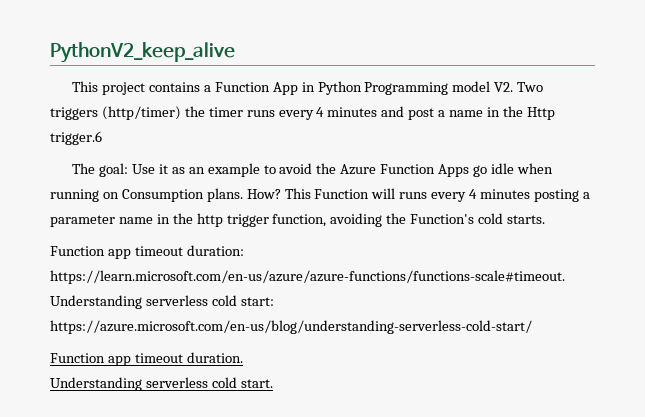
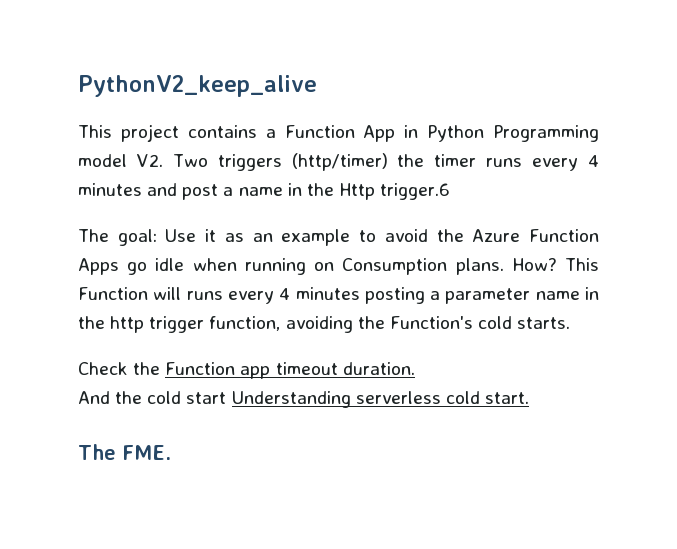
[50,245,244,259] [50,270,565,284] [50,295,274,309] [50,320,532,334] Function app timeout duration: https://learn.microsoft.com/en-us/azure/azure-functions/functions-scale#timeout. Understanding serverless cold start: https://azure.microsoft.com/en-us/blog/understanding-serverless-cold-start/ // -> [78,362,161,375] Check the
(243, 357) none -> [78,391,227,404] And the cold start
(273, 383) none -> [78,444,171,460] // The FME.

